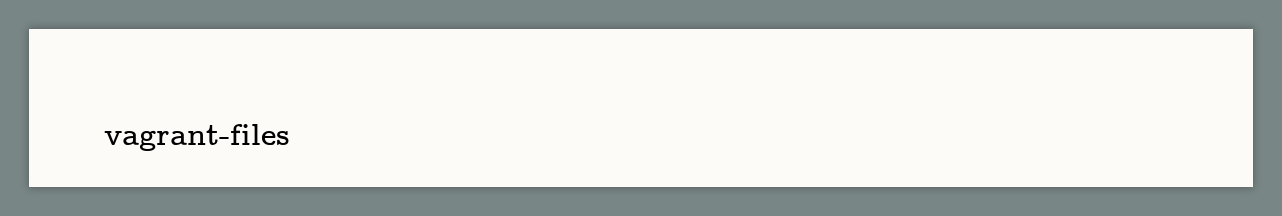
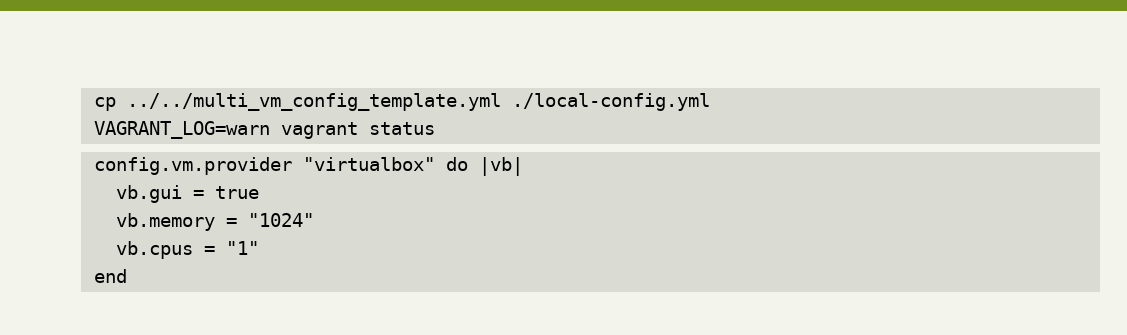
[104,124,290,151] vagrant-files -> [93,93,710,111] [93,121,435,139] [93,157,523,176] [115,185,259,203] [115,213,314,231] [115,241,259,259] [93,269,127,283] cp ../../multi_vm_config_template.yml ./local-config.yml // VAGRANT_LOG=warn vagrant status // config.vm.provider "virtualbox" do |vb| // vb.gui = true // vb.memory = "1024" // vb.cpus = "1" // end

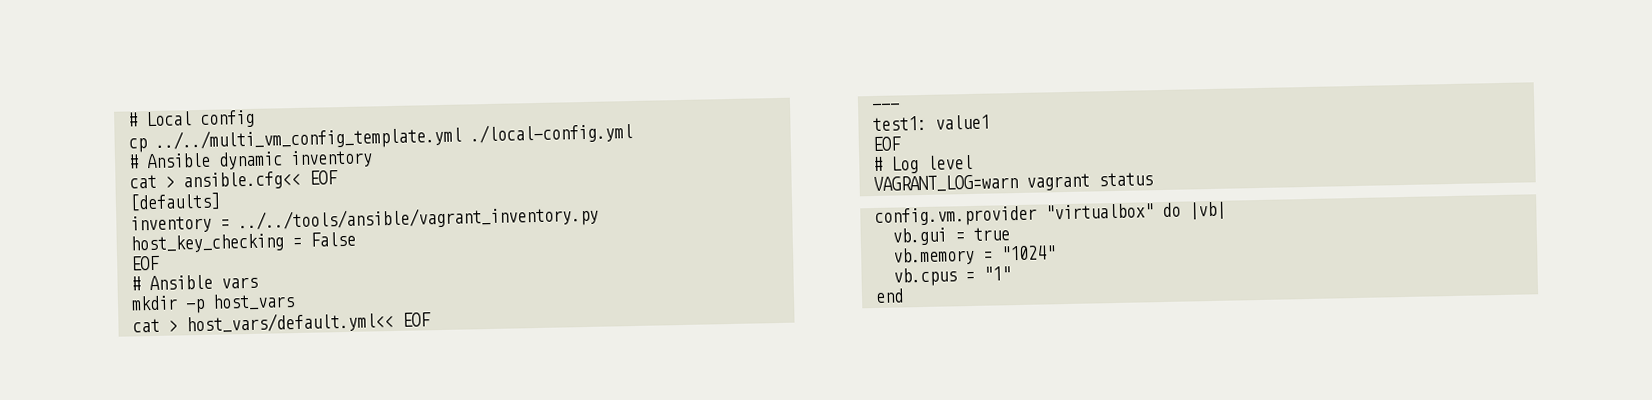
(93, 104) none -> [127,109,255,128] # Local config //
(710, 102) none -> [127,149,373,170] [128,170,338,191] [128,192,221,212] [129,204,599,234] [129,231,356,254] [130,255,160,271] [130,274,258,291] [130,293,295,314] [131,311,431,335] [871,103,900,111] [871,114,990,132] [871,136,901,152] [872,154,973,174] // # Ansible dynamic inventory // cat > ansible.cfg<< EOF // [defaults] // inventory = ../../tools/ansible/vagrant_inventory.py // host_key_checking = False // EOF // # Ansible vars // mkdir -p host_vars // cat > host_vars/default.yml<< EOF // --- // test1: value1 // EOF // # Log level

